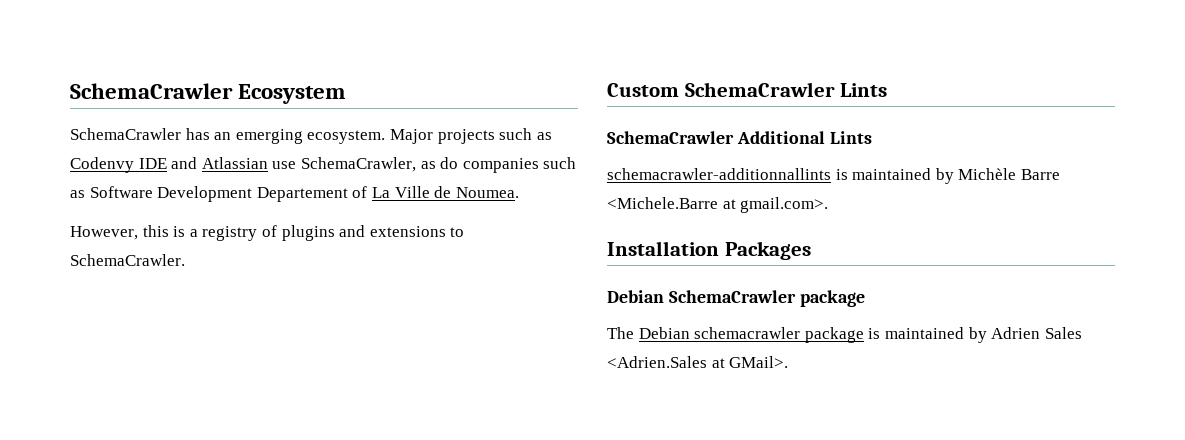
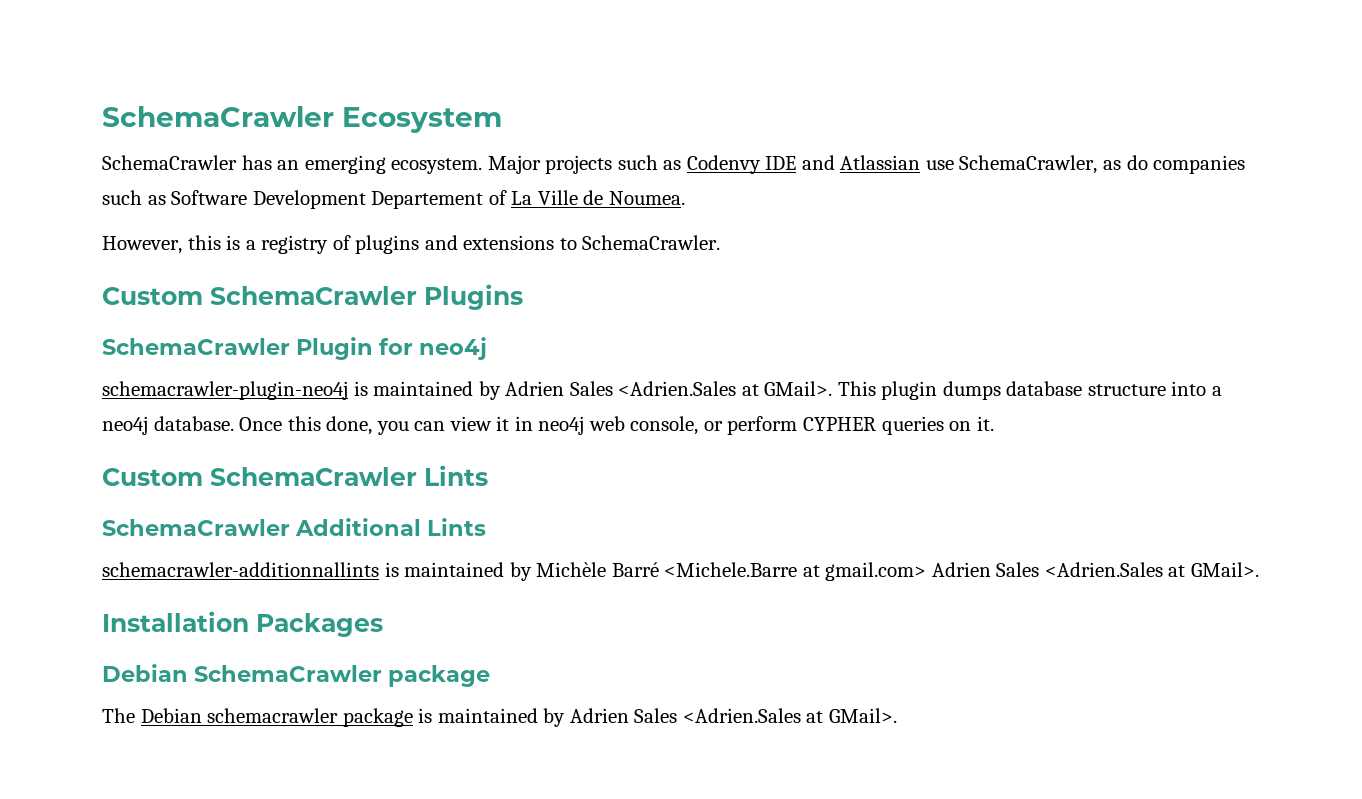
(185, 260) none -> [102,284,523,310] [102,337,488,360] [102,381,1223,400] [102,416,994,435] // Custom SchemaCrawler Plugins // SchemaCrawler Plugin for neo4j // schemacrawler-plugin-neo4j is maintained by Adrien Sales <Adrien.Sales at GMail>. This plugin dumps database structure into a neo4j database. Once this done, you can view it in neo4j web console, or perform CYPHER queries on it.
[1020,169,1060,180] Barre -> [611,562,659,577] Barré
[740,197,829,213] gmail.com>. -> [825,562,1259,581] gmail.com> Adrien Sales <Adrien.Sales at GMail>.

